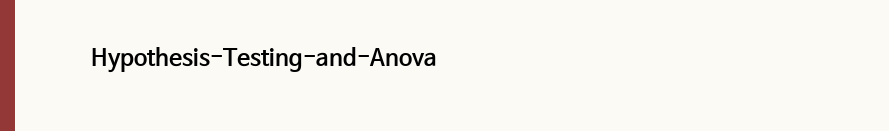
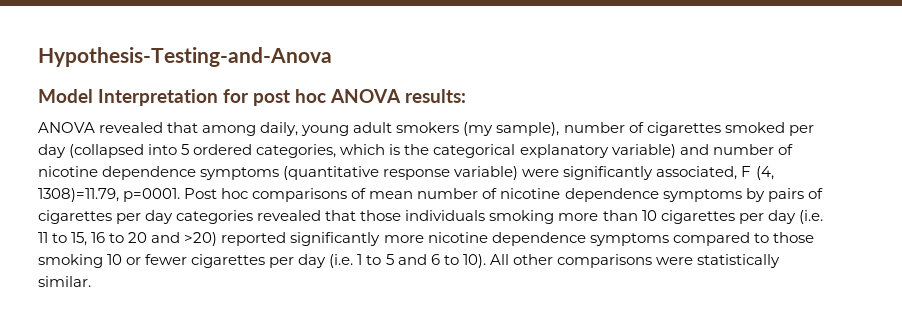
(437, 60) none -> [38,89,466,106] [38,122,814,136] [38,144,793,158] [38,166,774,180] [38,188,823,202] [38,210,823,224] [38,232,814,246] [38,254,780,268] [38,276,91,287] // Model Interpretation for post hoc ANOVA results: // ANOVA revealed that among daily, young adult smokers (my sample), number of cigarettes smoked per day (collapsed into 5 ordered categories, which is the categorical explanatory variable) and number of nicotine dependence symptoms (quantitative response variable) were significantly associated, F (4, 1308)=11.79, p=0001. Post hoc comparisons of mean number of nicotine dependence symptoms by pairs of cigarettes per day categories revealed that those individuals smoking more than 10 cigarettes per day (i.e. 11 to 15, 16 to 20 and >20) reported significantly more nicotine dependence symptoms compared to those smoking 10 or fewer cigarettes per day (i.e. 1 to 5 and 6 to 10). All other comparisons were statistically similar.

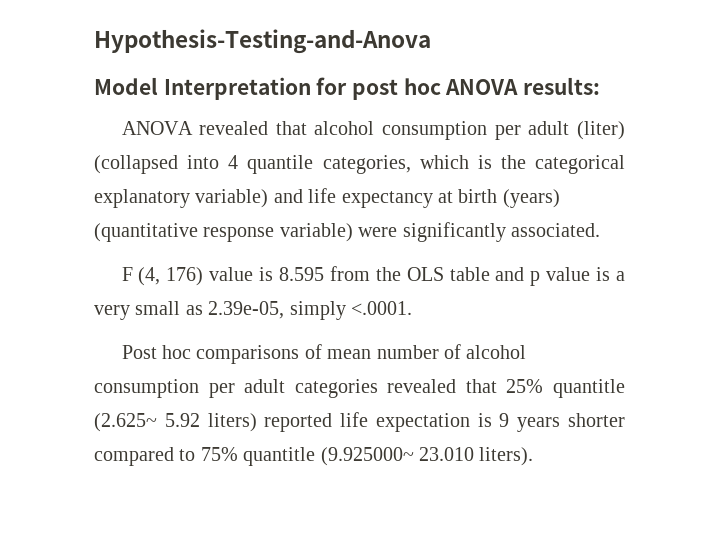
[202,122,814,136] [38,144,253,158] among daily, young adult smokers (my sample), number of cigarettes smoked per day (collapsed into 5 ordered -> [314,121,626,140] [94,155,314,174] alcohol consumption per adult (liter) (collapsed into 4 quantile
[712,144,793,155] [38,166,280,180] number of nicotine dependence symptoms -> [308,188,560,208] life expectancy at birth (years)
[656,166,738,180] associated, -> [510,223,600,237] associated. //
[38,188,181,202] 1308)=11.79, p=0001. -> [166,266,625,286] [94,301,412,320] 176) value is 8.595 from the OLS table and p value is a very small as 2.39e-05, simply <.0001. //
[500,188,823,202] [38,210,823,224] [38,232,814,246] [38,254,780,268] [38,276,91,287] nicotine dependence symptoms by pairs of cigarettes per day categories revealed that those individuals smoking more than 10 cigarettes per day (i.e. 11 to 15, 16 to 20 and >20) reported significantly more nicotine dependence symptoms compared to those smoking 10 or fewer cigarettes per day (i.e. 1 to 5 and 6 to 10). All other comparisons were statistically similar. -> [466,345,527,359] [94,379,625,398] [94,412,625,432] [94,447,534,466] alcohol consumption per adult categories revealed that 25% quantitle (2.625~ 5.92 liters) reported life expectation is 9 years shorter compared to 75% quantitle (9.925000~ 23.010 liters).

